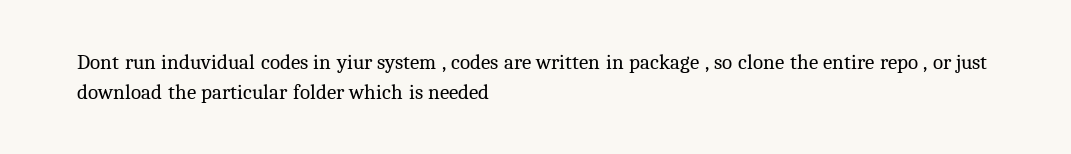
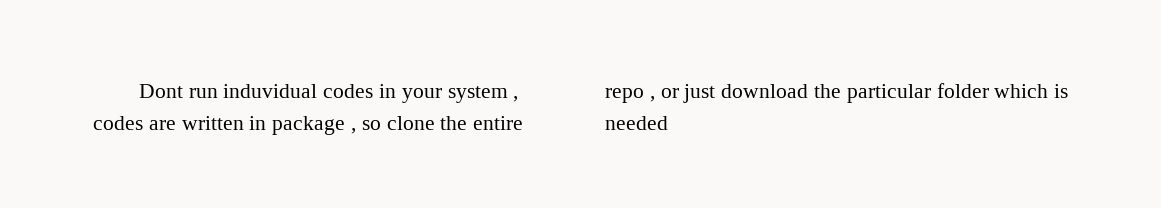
[335,54,373,73] yiur -> [401,88,442,103] your

